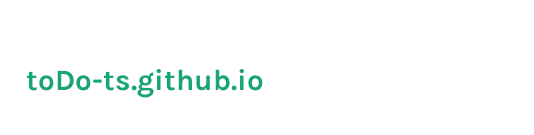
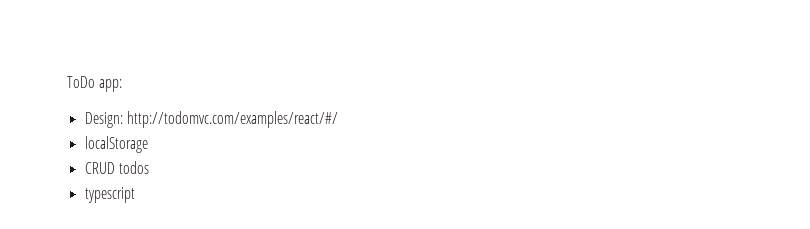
[26,69,264,98] toDo-ts.github.io -> [67,76,123,92] [84,111,338,128] [84,136,148,153] [84,161,149,174] [84,187,135,203] ToDo app: // Design: http://todomvc.com/examples/react/#/ // localStorage // CRUD todos // typescript

